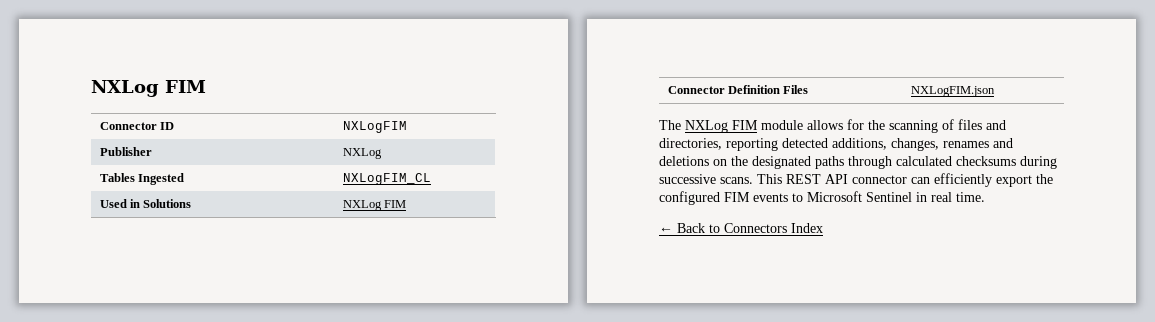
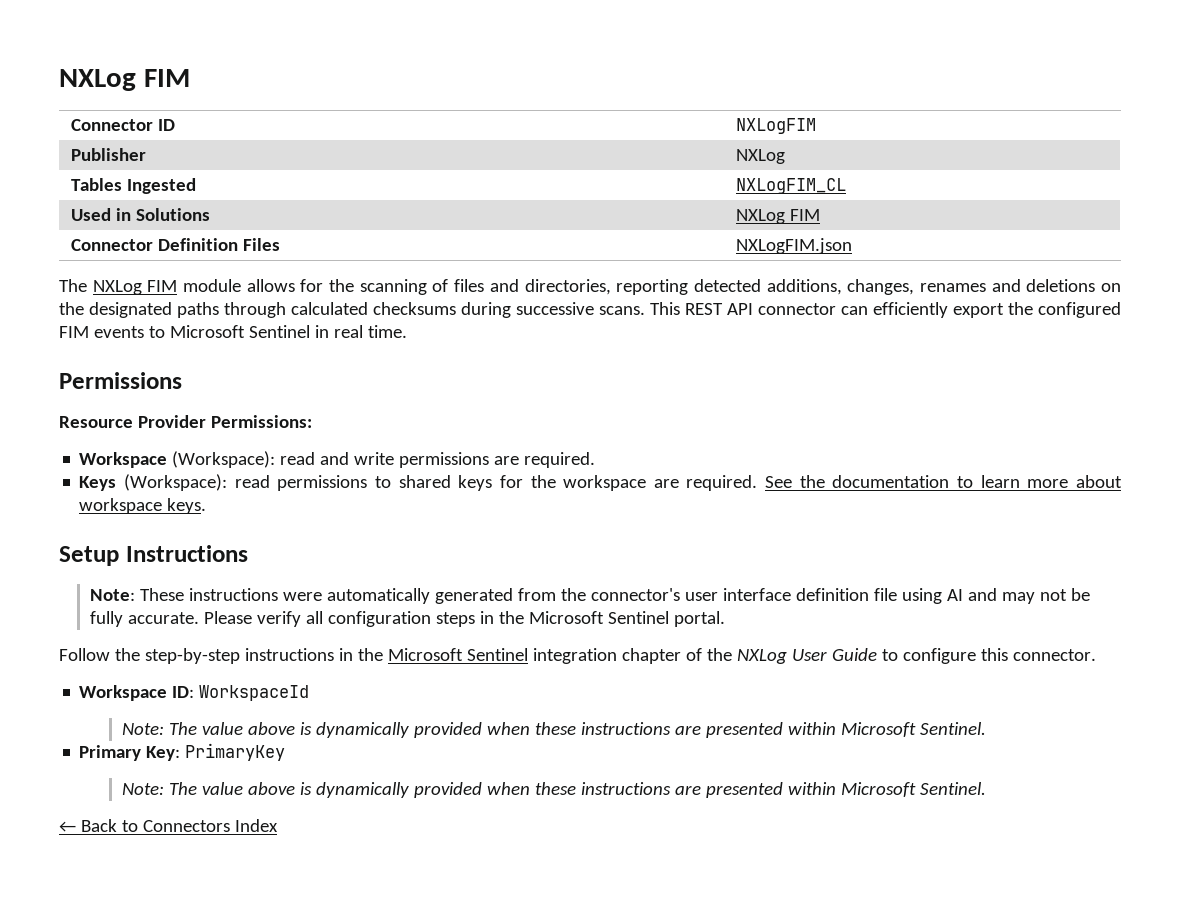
(985, 197) none -> [59,372,182,389] [59,415,312,428] [79,451,596,468] [79,474,1123,491] [79,498,207,514] [59,545,248,566] [90,588,1091,604] [90,611,726,627] [59,648,1096,664] [79,685,310,701] [121,722,986,738] [79,743,286,761] [121,782,986,798] // Permissions // Resource Provider Permissions: // Workspace (Workspace): read and write permissions are required. // Keys (Workspace): read permissions to shared keys for the workspace are required. See the documentation to learn more about workspace keys. // Setup Instructions // Note: These instructions were automatically generated from the connector's user interface definition file using AI and may not be fully accurate. Please verify all configuration steps in the Microsoft Sentinel portal. // Follow the step-by-step instructions in the Microsoft Sentinel integration chapter of the NXLog User Guide to configure this connector. // Workspace ID: WorkspaceId // Note: The value above is dynamically provided when these instructions are presented within Microsoft Sentinel. // Primary Key: PrimaryKey // Note: The value above is dynamically provided when these instructions are presented within Microsoft Sentinel.

